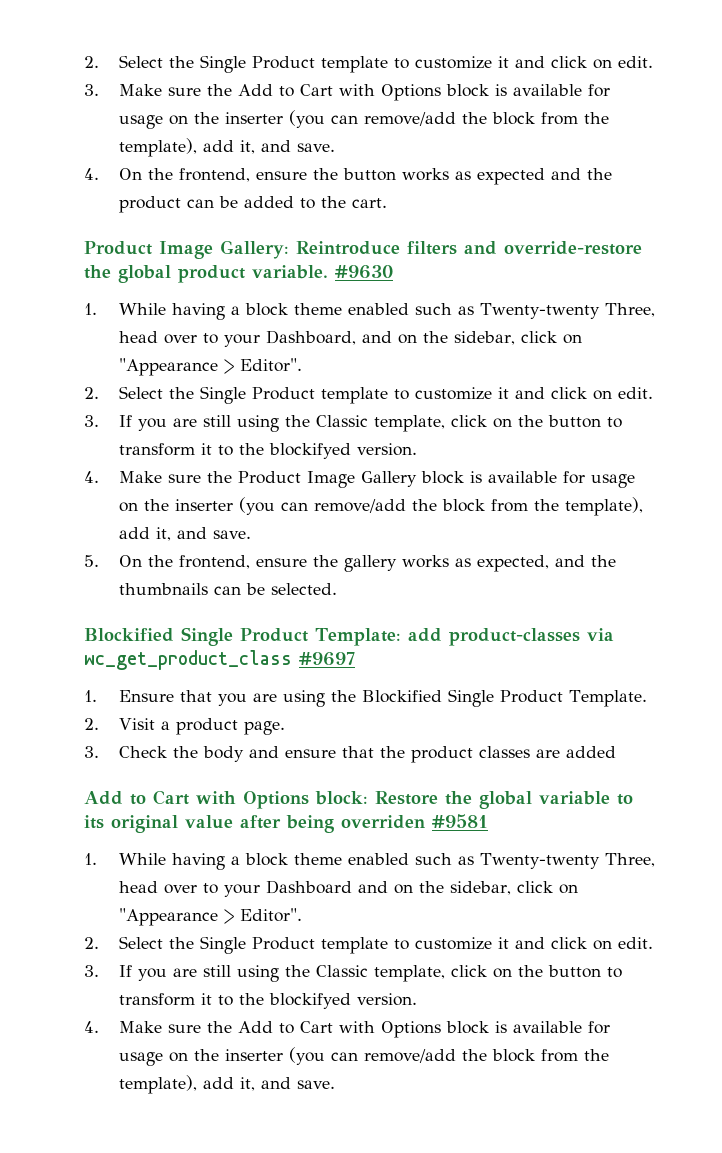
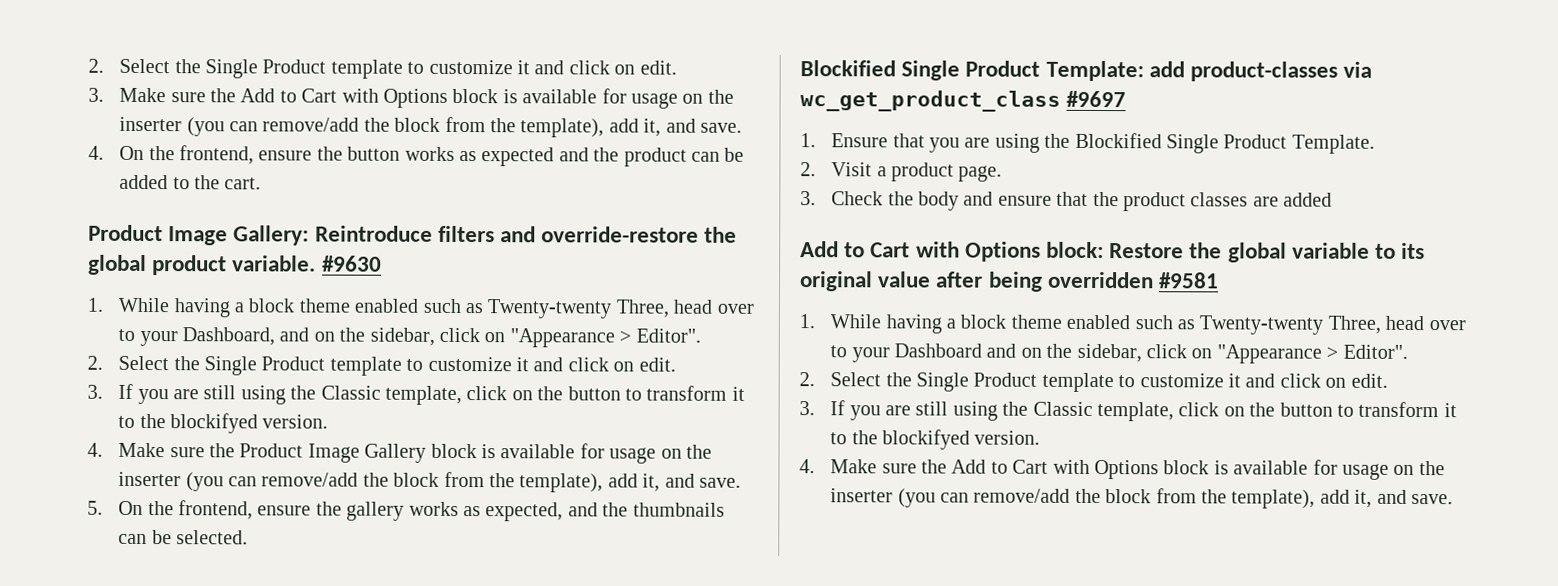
[341,815,425,829] overriden -> [1047,271,1154,289] overridden

